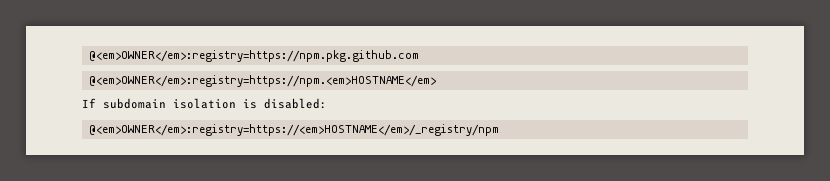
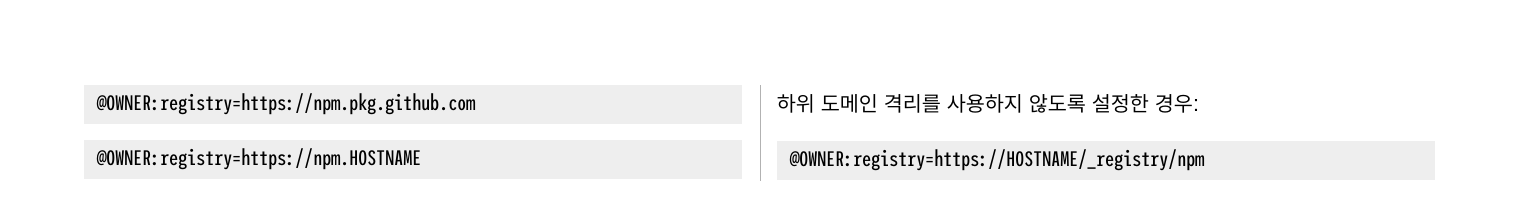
[88,50,419,62] [88,75,436,87] [82,98,327,109] [88,124,499,136] @<em>OWNER</em>:registry=https://npm.pkg.github.com // @<em>OWNER</em>:registry=https://npm.<em>HOSTNAME</em> // If subdomain isolation is disabled: // @<em>OWNER</em>:registry=https://<em>HOSTNAME</em>/_registry/npm -> [95,93,476,115] [95,148,421,170] [777,94,1199,113] [788,149,1205,171] @OWNER:registry=https://npm.pkg.github.com // @OWNER:registry=https://npm.HOSTNAME // 하위 도메인 격리를 사용하지 않도록 설정한 경우: // @OWNER:registry=https://HOSTNAME/_registry/npm

